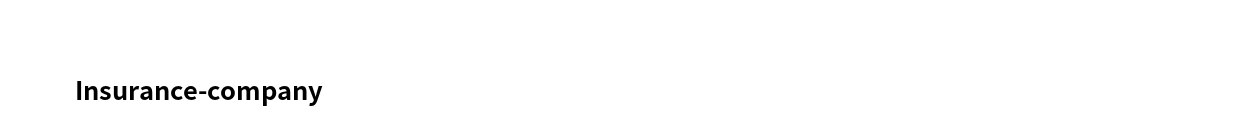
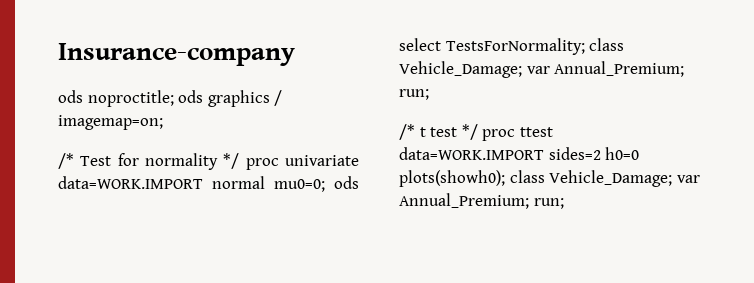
(323, 93) none -> [58,90,283,107] [58,115,163,130] [58,153,359,170] [58,176,359,192] [399,38,625,55] [399,61,685,78] [399,89,429,100] [399,124,553,141] [399,147,640,160] [399,170,700,187] [399,193,564,209] // ods noproctitle; ods graphics / imagemap=on; // /* Test for normality */ proc univariate data=WORK.IMPORT normal mu0=0; ods select TestsForNormality; class Vehicle_Damage; var Annual_Premium; run; // /* t test */ proc ttest data=WORK.IMPORT sides=2 h0=0 plots(showh0); class Vehicle_Damage; var Annual_Premium; run;

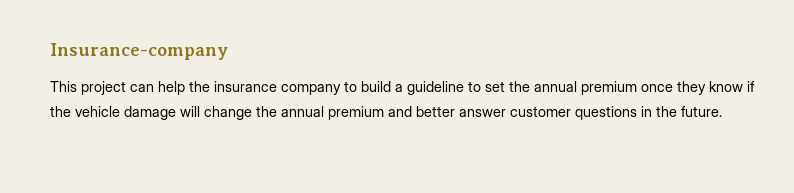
[58,90,283,107] [58,115,163,130] [58,153,359,170] [58,176,359,192] [399,38,625,55] [399,61,685,78] [399,89,429,100] [399,124,553,141] [399,147,640,160] [399,170,700,187] [399,193,564,209] ods noproctitle; ods graphics / imagemap=on; // /* Test for normality */ proc univariate data=WORK.IMPORT normal mu0=0; ods select TestsForNormality; class Vehicle_Damage; var Annual_Premium; run; // /* t test */ proc ttest data=WORK.IMPORT sides=2 h0=0 plots(showh0); class Vehicle_Damage; var Annual_Premium; run; -> [50,81,755,95] [50,106,722,120] This project can help the insurance company to build a guideline to set the annual premium once they know if the vehicle damage will change the annual premium and better answer customer questions in the future.

